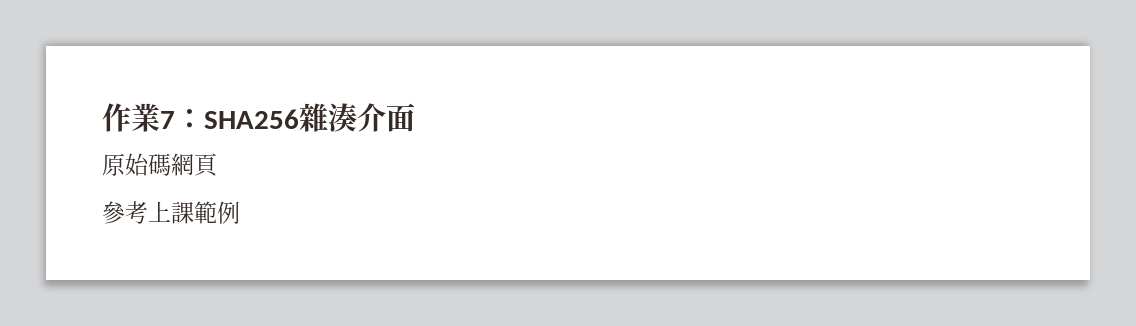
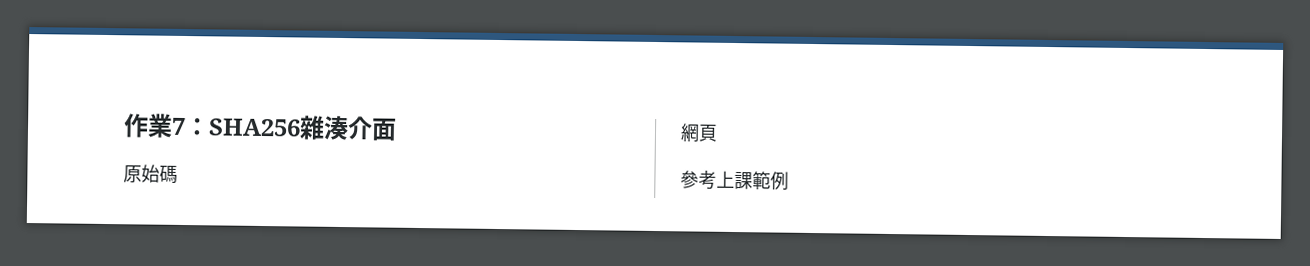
(171, 164) none -> (178, 174) //

